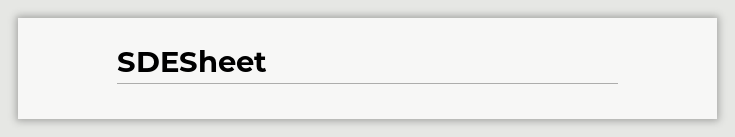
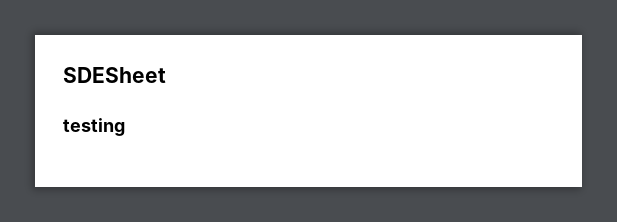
(267, 61) none -> [63,118,125,136] // testing

